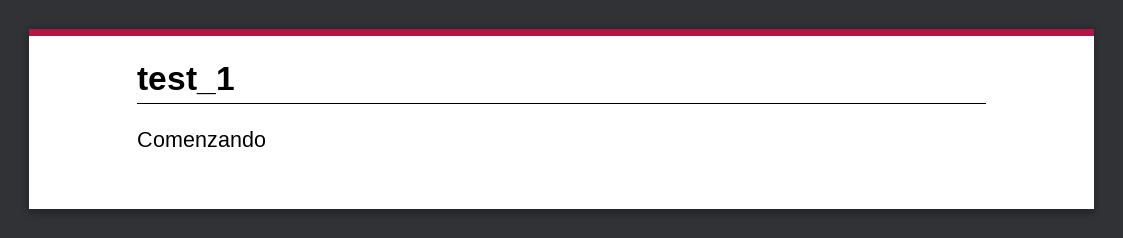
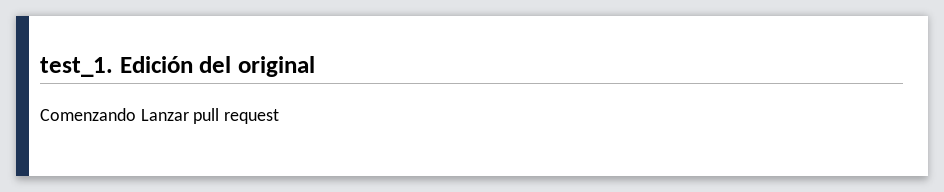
[137,67,235,95] [137,131,266,147] test_1 // Comenzando -> [40,56,315,77] [40,108,280,124] test_1. Edición del original // Comenzando Lanzar pull request

